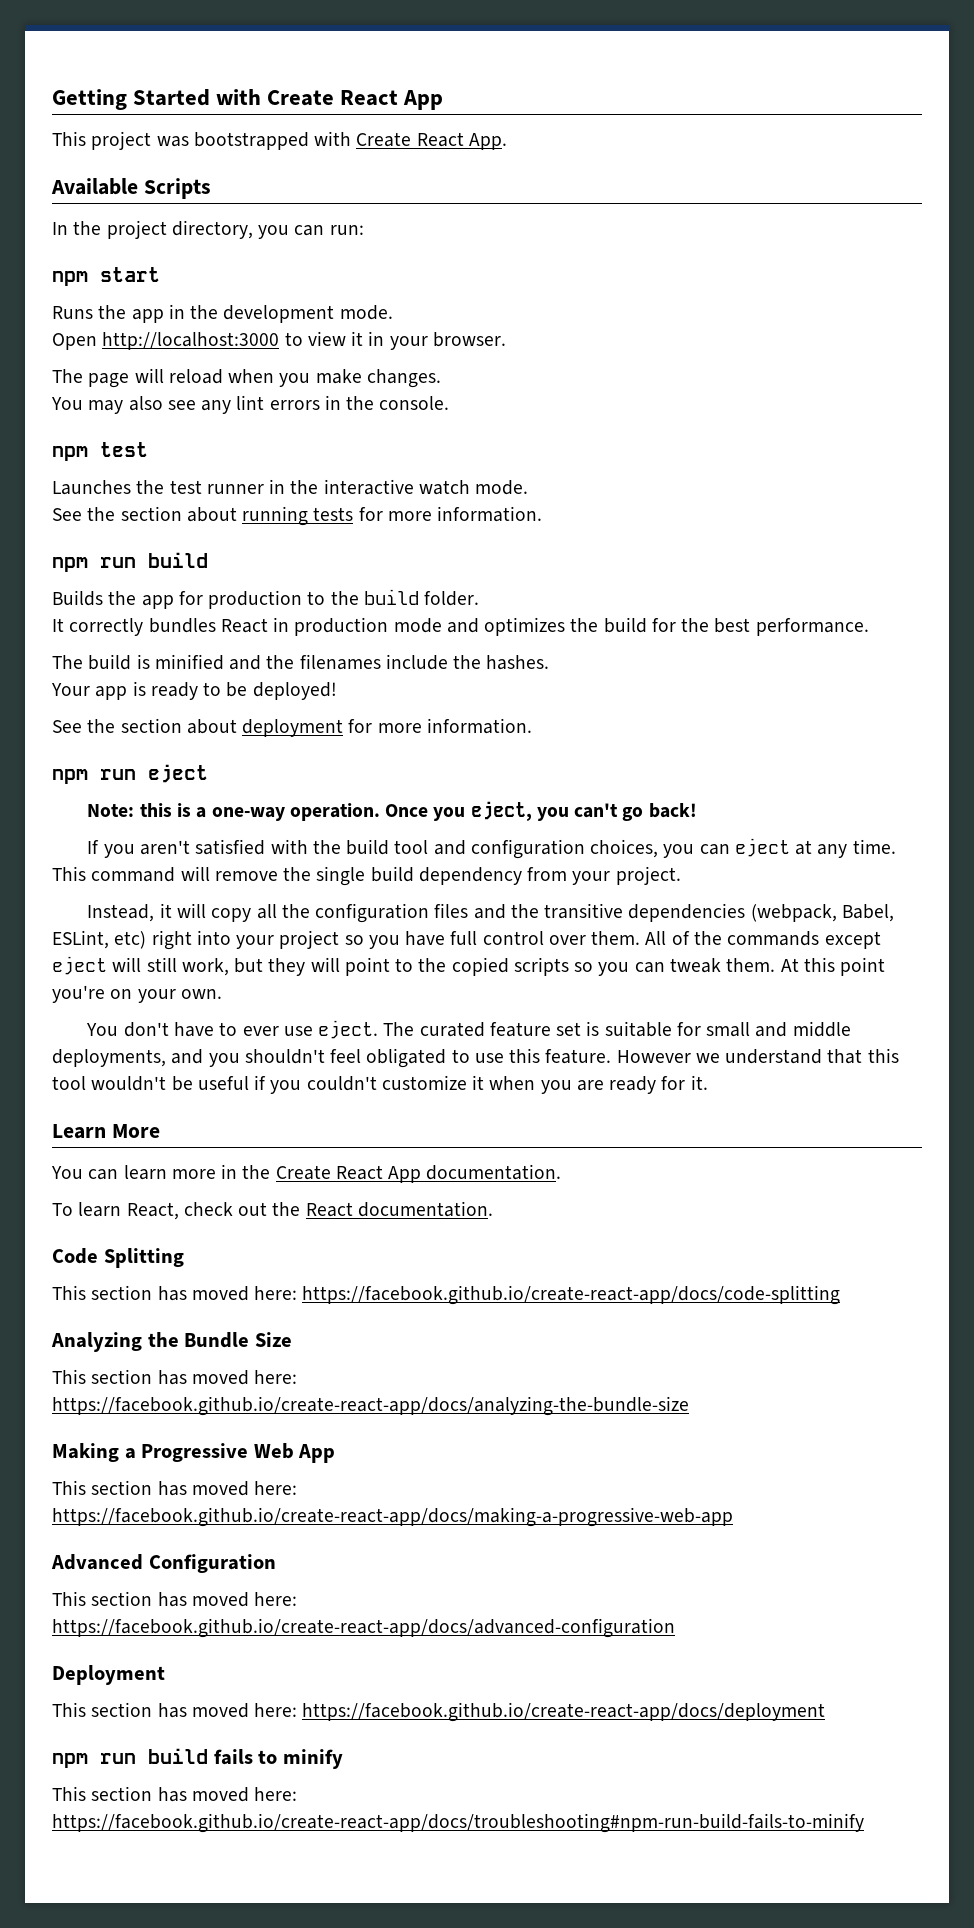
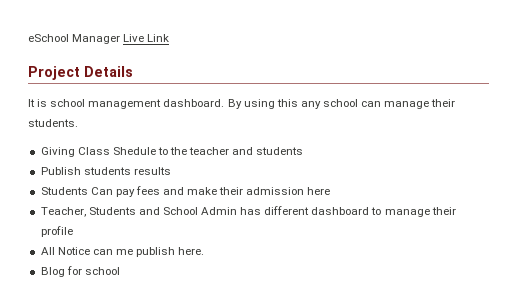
[52,89,444,110] [52,131,507,150] [51,178,211,199] [52,220,364,239] [52,267,160,286] [52,304,393,323] [52,331,506,350] [52,368,441,388] [51,395,450,414] [52,442,148,461] [52,479,529,495] [52,506,543,526] [52,552,208,572] [52,589,480,609] [52,617,869,636] [52,654,550,670] [51,681,337,700] [52,718,532,737] [52,764,208,784] [87,801,697,821] [87,838,896,859] [52,866,681,886] [87,903,894,923] [52,930,881,950] [52,956,886,976] [52,985,222,1003] [86,1020,851,1039] [52,1048,899,1068] [52,1075,708,1094] [52,1124,160,1139] [51,1164,562,1183] [52,1201,493,1220] [52,1248,184,1268] [52,1285,841,1305] [51,1332,292,1352] [52,1369,298,1385] [52,1396,689,1416] [52,1443,336,1463] [52,1480,298,1496] [52,1507,733,1527] [51,1554,276,1573] [52,1591,298,1607] [52,1618,675,1638] [52,1665,165,1685] [52,1702,826,1722] [52,1748,343,1769] [52,1786,298,1802] [52,1813,864,1833] Getting Started with Create React App // This project was bootstrapped with Create React App. // Available Scripts // In the project directory, you can run: // npm start // Runs the app in the development mode. // Open http://localhost:3000 to view it in your browser. // The page will reload when you make changes. // You may also see any lint errors in the console. // npm test // Launches the test runner in the interactive watch mode. // See the section about running tests for more information. // npm run build // Builds the app for production to the build folder. // It correctly bundles React in production mode and optimizes the build for the best performance. // The build is minified and the filenames include the hashes. // Your app is ready to be deployed! // See the section about deployment for more information. // npm run eject // Note: this is a one-way operation. Once you eject, you can't go back! // If you aren't satisfied with the build tool and configuration choices, you can eject at any time. This command will remove the single build dependency from your project. // Instead, it will copy all the configuration files and the transitive dependencies (webpack, Babel, ESLint, etc) right into your project so you have full control over them. All of the commands except eject will still work, but they will point to the copied scripts so you can tweak them. At this point you're on your own. // You don't have to ever use eject. The curated feature set is suitable for small and middle deployments, and you shouldn't feel obligated to use this feature. However we understand that this tool wouldn't be useful if you couldn't customize it when you are ready for it. // Learn More // You can learn more in the Create React App documentation. // To learn React, check out the React documentation. // Code Splitting // This section has moved here: https://facebook.github.io/create-react-app/docs/code-splitting // Analyzing the Bundle Size // This section has moved here: https://facebook.github.io/create-react-app/docs/analyzing-the-bundle-size // Making a Progressive Web App // This section has moved here: https://facebook.github.io/create-react-app/docs/making-a-progressive-web-app // Advanced Configuration // This section has moved here: https://facebook.github.io/create-react-app/docs/advanced-configuration // Deployment // This section has moved here: https://facebook.github.io/create-react-app/docs/deployment // npm run build fails to minify // This section has moved here: https://facebook.github.io/create-react-app/docs/troubleshooting#npm-run-build-fails-to-minify -> [28,34,170,44] [28,66,133,80] [28,99,456,109] [28,119,78,127] [40,147,304,157] [40,167,171,175] [40,186,331,197] [40,206,456,217] [40,226,73,237] [40,247,205,257] [40,266,120,277] eSchool Manager Live Link // Project Details // It is school management dashboard. By using this any school can manage their students. // Giving Class Shedule to the teacher and students // Publish students results // Students Can pay fees and make their admission here // Teacher, Students and School Admin has different dashboard to manage their profile // All Notice can me publish here. // Blog for school

